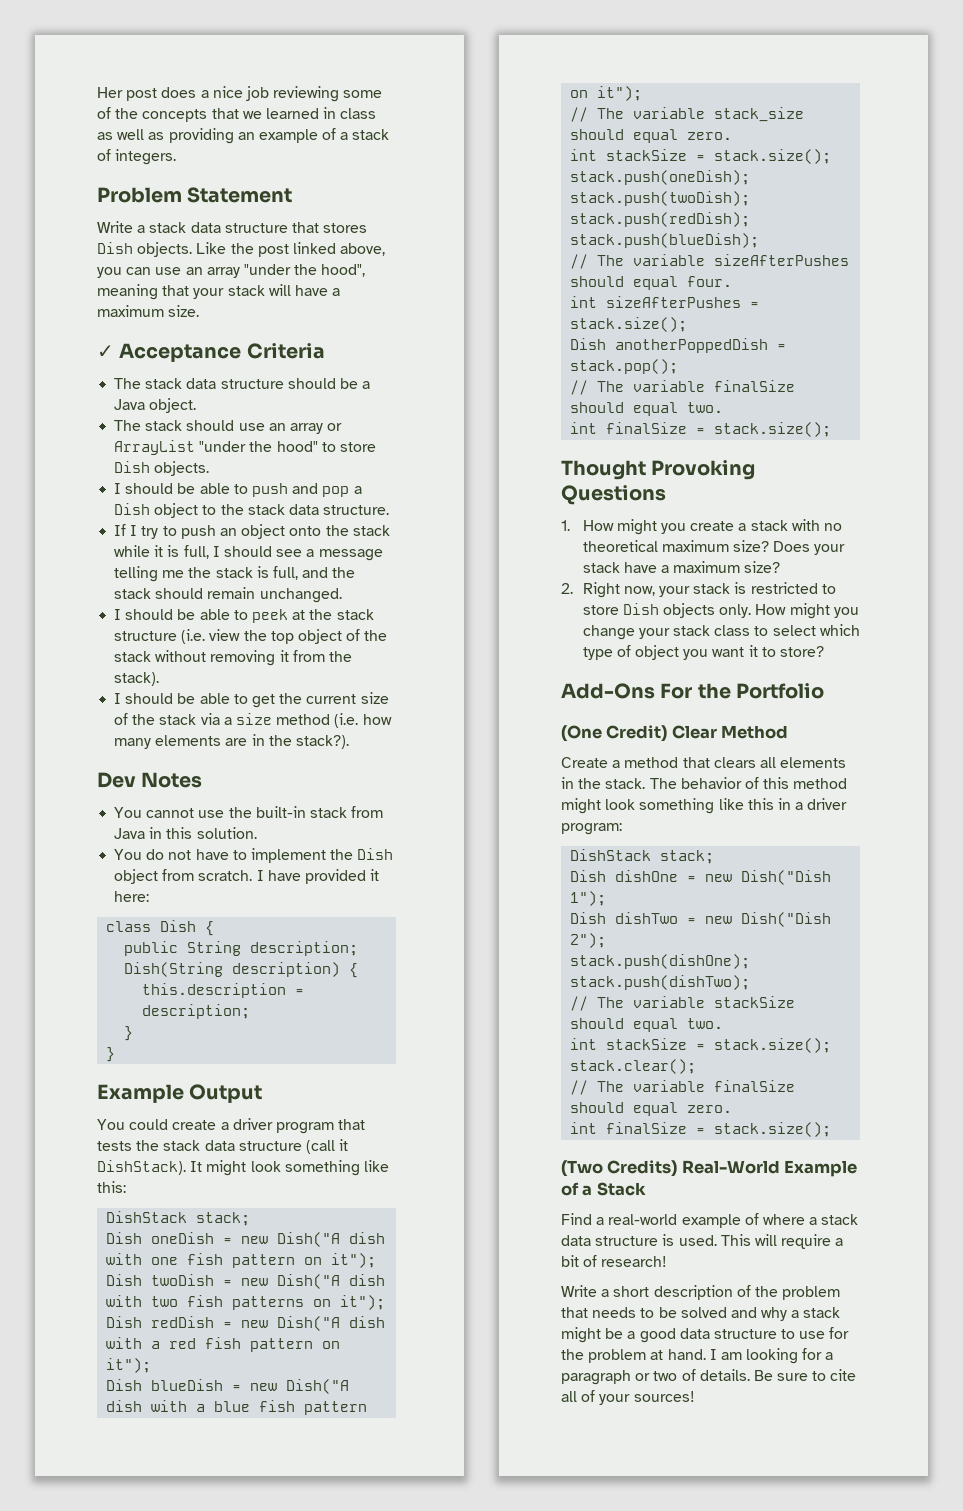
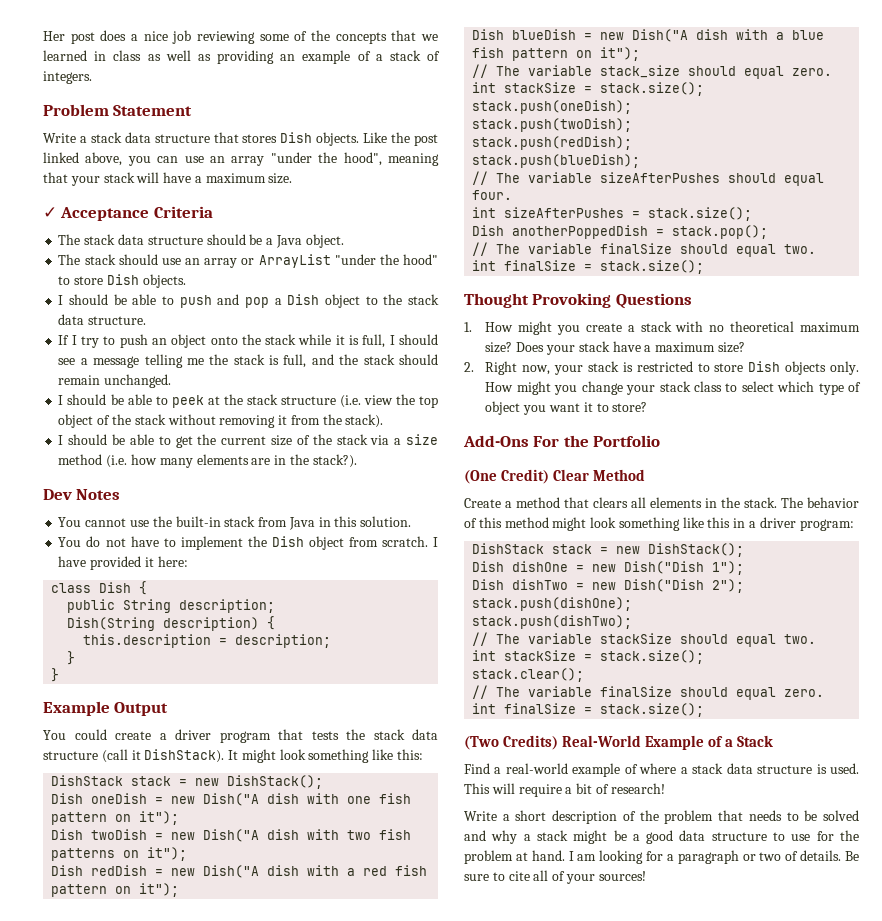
[196,1212,251,1226] stack; -> [131,775,324,789] stack = new DishStack();
[660,850,715,864] stack; -> [552,543,745,557] stack = new DishStack();

